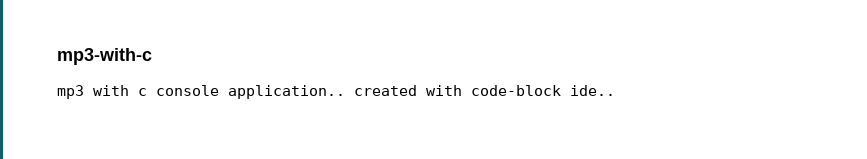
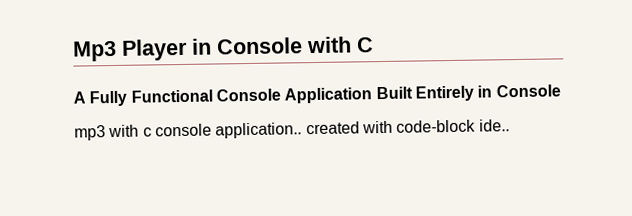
[57,48,152,65] mp3-with-c -> [72,36,374,62] [73,84,561,107] Mp3 Player in Console with C // A Fully Functional Console Application Built Entirely in Console

